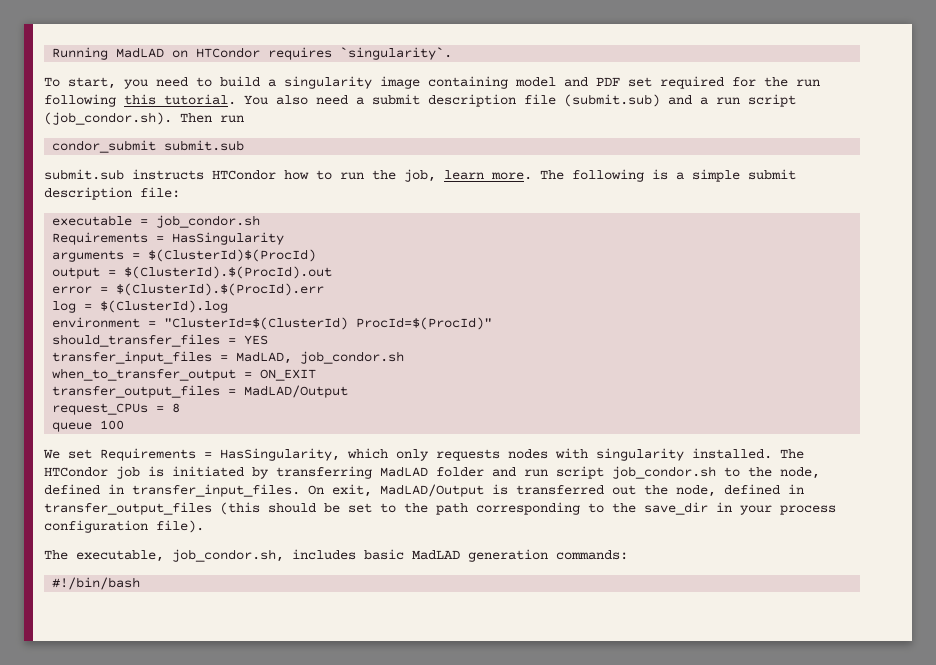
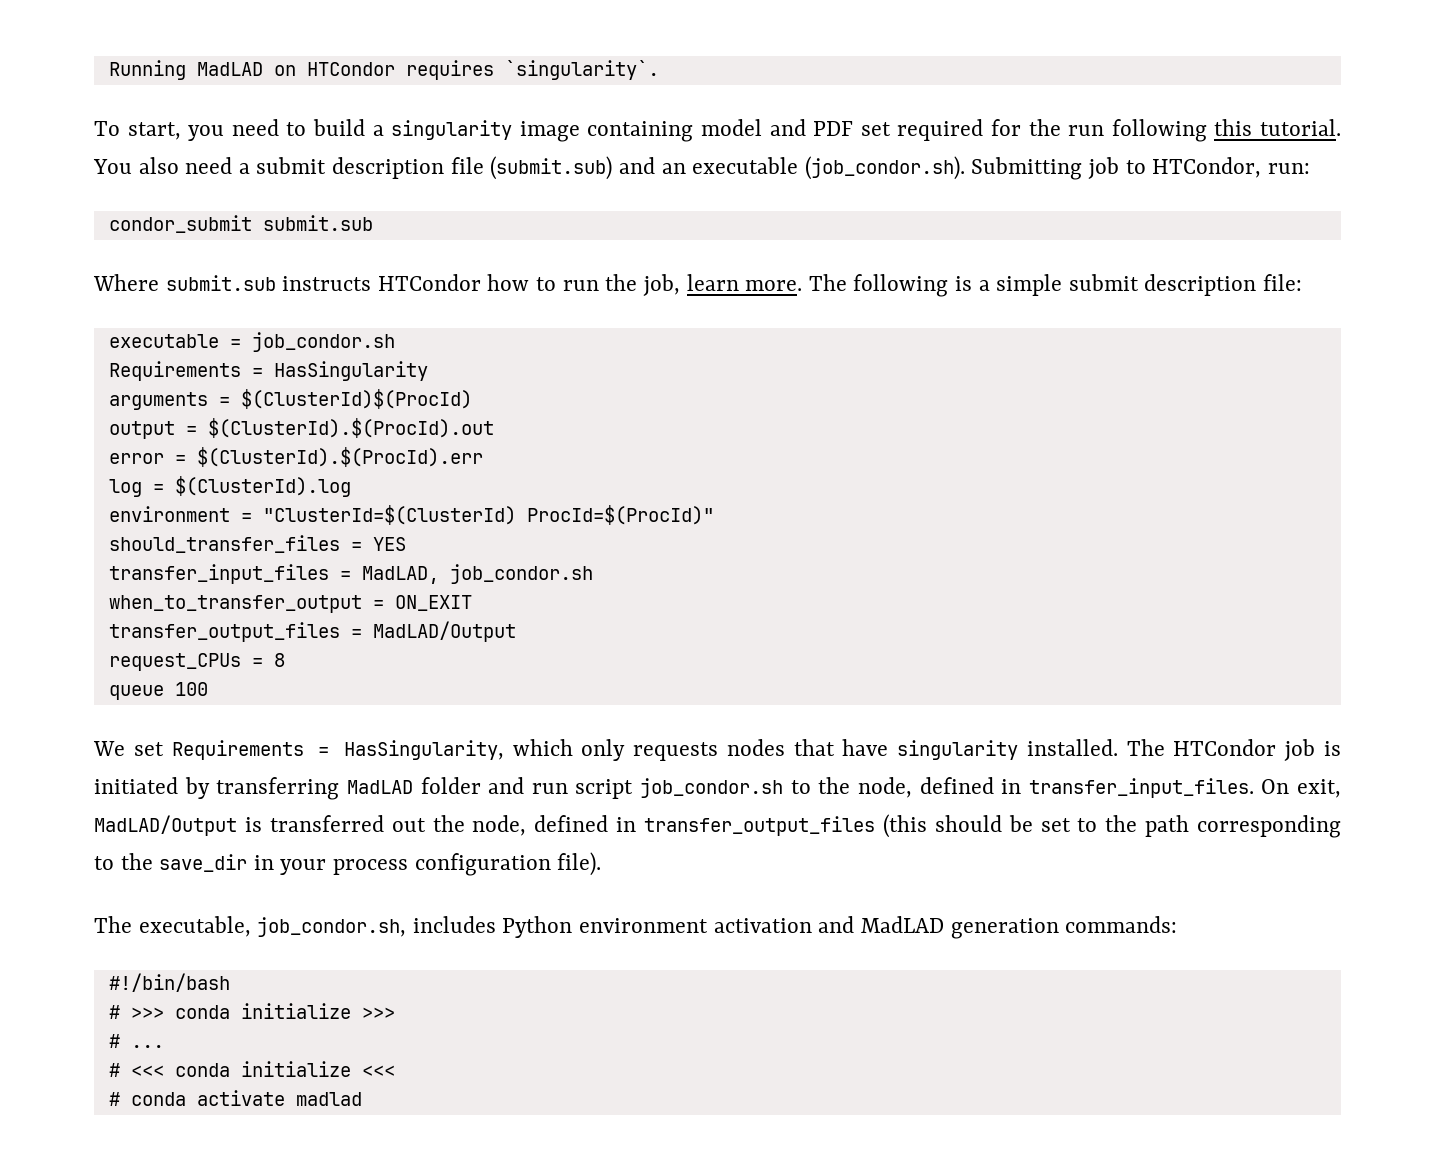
[700,94,796,107] [44,112,244,125] a run script (job_condor.sh). Then run -> [661,156,1310,180] an executable (job_condor.sh). Submitting job to HTCondor, run:
(245, 145) none -> [93,274,159,291] Where
[555,448,588,459] with -> [793,739,889,756] that have
[364,549,404,560] basic -> [502,916,855,938] Python environment activation and
(141, 583) none -> [108,1003,395,1019] [108,1034,164,1048] [108,1061,395,1077] [108,1090,362,1106] // # >>> conda initialize >>> // # ... // # <<< conda initialize <<< // # conda activate madlad

